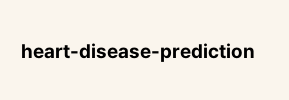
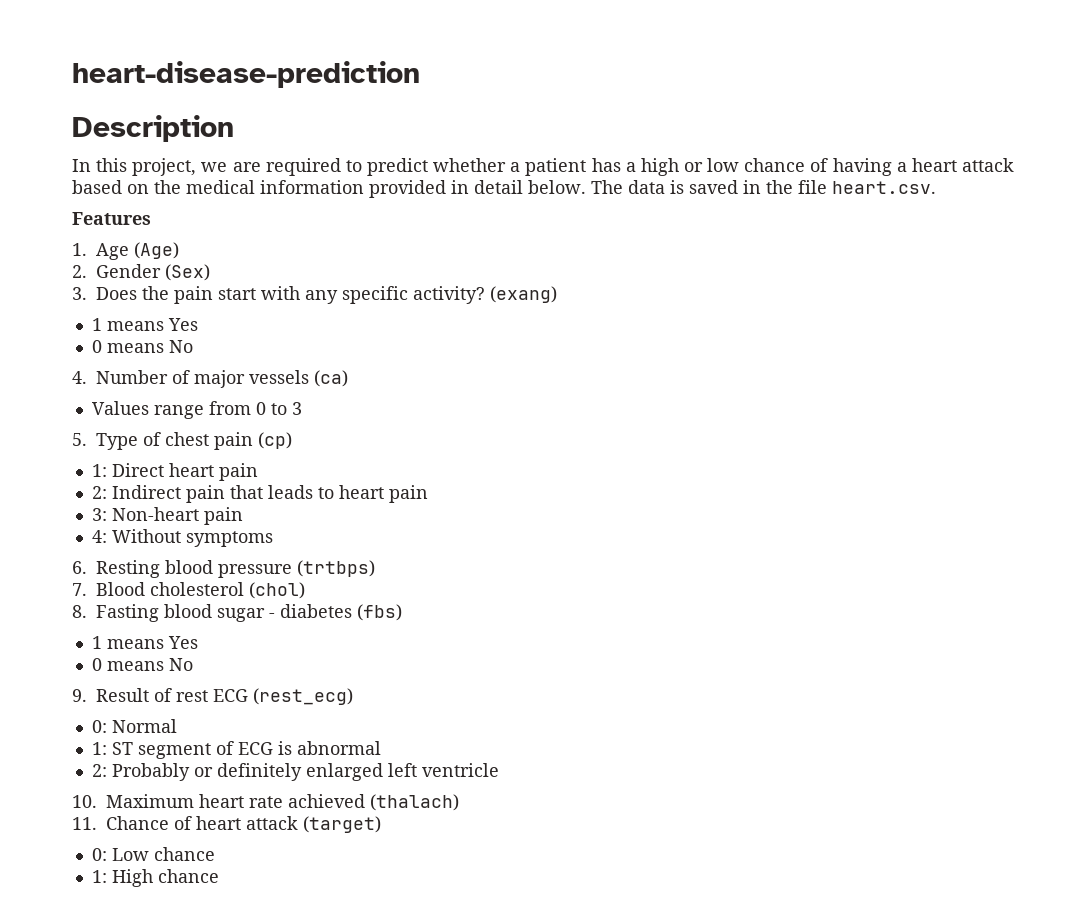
(255, 52) none -> [72,115,234,142] [72,158,1014,176] [72,180,936,198] [72,212,151,225] [72,242,180,260] [72,264,211,281] [72,286,558,304] [91,318,198,331] [91,340,193,353] [72,370,349,388] [91,401,302,419] [72,432,293,450] [91,463,258,481] [91,485,428,503] [91,507,243,525] [91,529,273,547] [72,560,376,578] [72,582,306,599] [72,604,403,622] [91,636,198,649] [91,658,193,671] [72,688,354,705] [91,719,177,733] [91,741,381,759] [91,763,499,781] [72,794,459,811] [72,816,381,833] [91,847,215,861] [91,869,219,887] // Description // In this project, we are required to predict whether a patient has a high or low chance of having a heart attack based on the medical information provided in detail below. The data is saved in the file heart.csv. // Features // 1. Age (Age) // 2. Gender (Sex) // 3. Does the pain start with any specific activity? (exang) // 1 means Yes // 0 means No // 4. Number of major vessels (ca) // Values range from 0 to 3 // 5. Type of chest pain (cp) // 1: Direct heart pain // 2: Indirect pain that leads to heart pain // 3: Non-heart pain // 4: Without symptoms // 6. Resting blood pressure (trtbps) // 7. Blood cholesterol (chol) // 8. Fasting blood sugar - diabetes (fbs) // 1 means Yes // 0 means No // 9. Result of rest ECG (rest_ecg) // 0: Normal // 1: ST segment of ECG is abnormal // 2: Probably or definitely enlarged left ventricle // 10. Maximum heart rate achieved (thalach) // 11. Chance of heart attack (target) // 0: Low chance // 1: High chance

